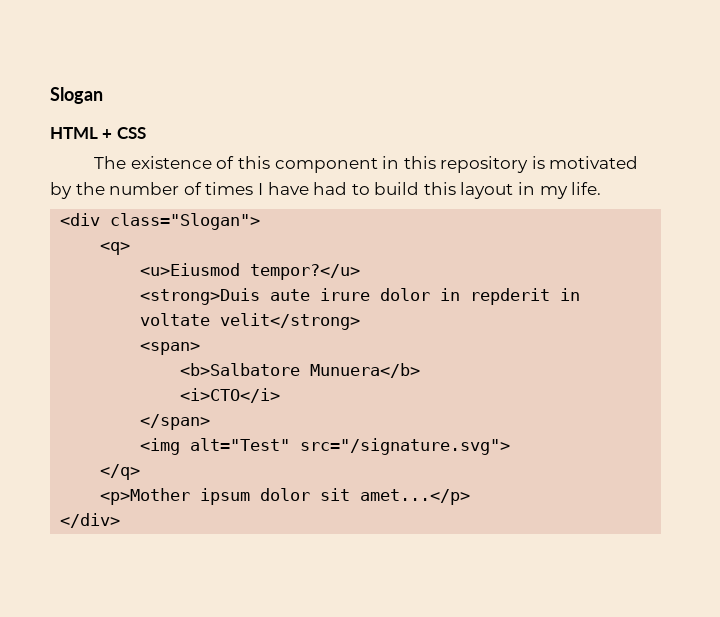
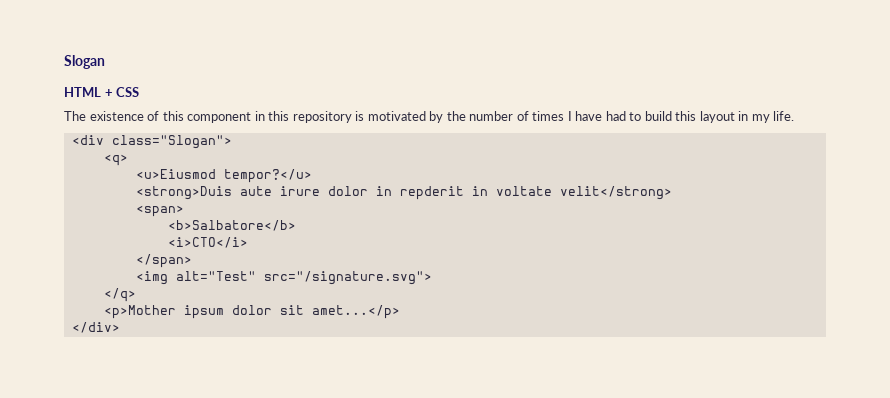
[180,363,421,378] <b>Salbatore Munuera</b> -> [167,220,296,231] <b>Salbatore</b>

